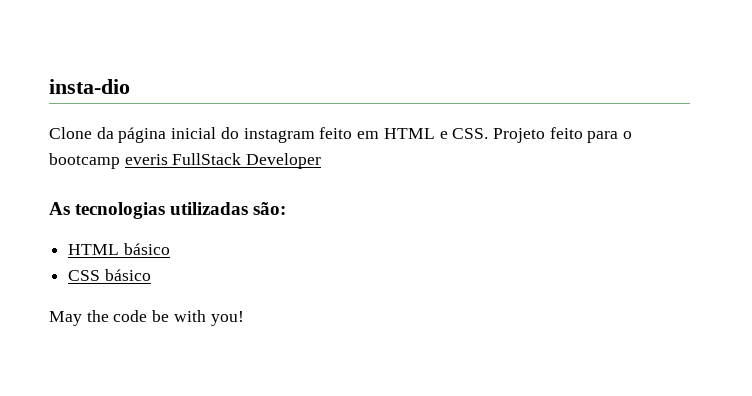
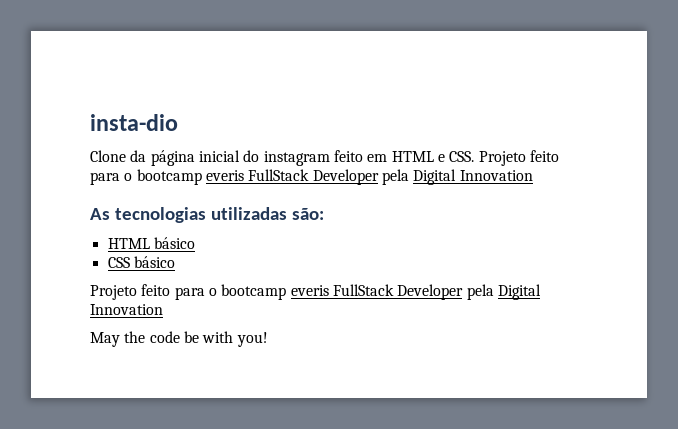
(322, 161) none -> [381,169,533,185] pela Digital Innovation
(151, 275) none -> [90,284,541,300] [90,304,163,315] // Projeto feito para o bootcamp everis FullStack Developer pela Digital Innovation

